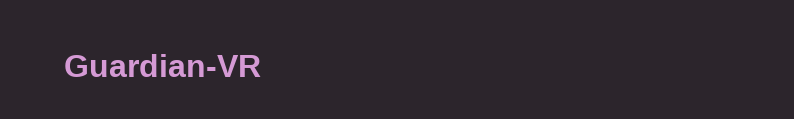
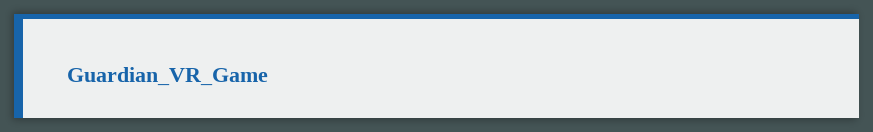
[64,54,261,77] Guardian-VR -> [67,67,268,86] Guardian_VR_Game

